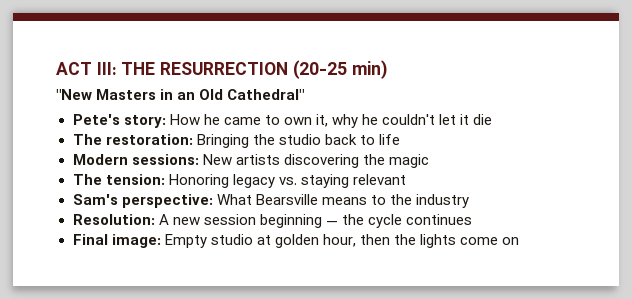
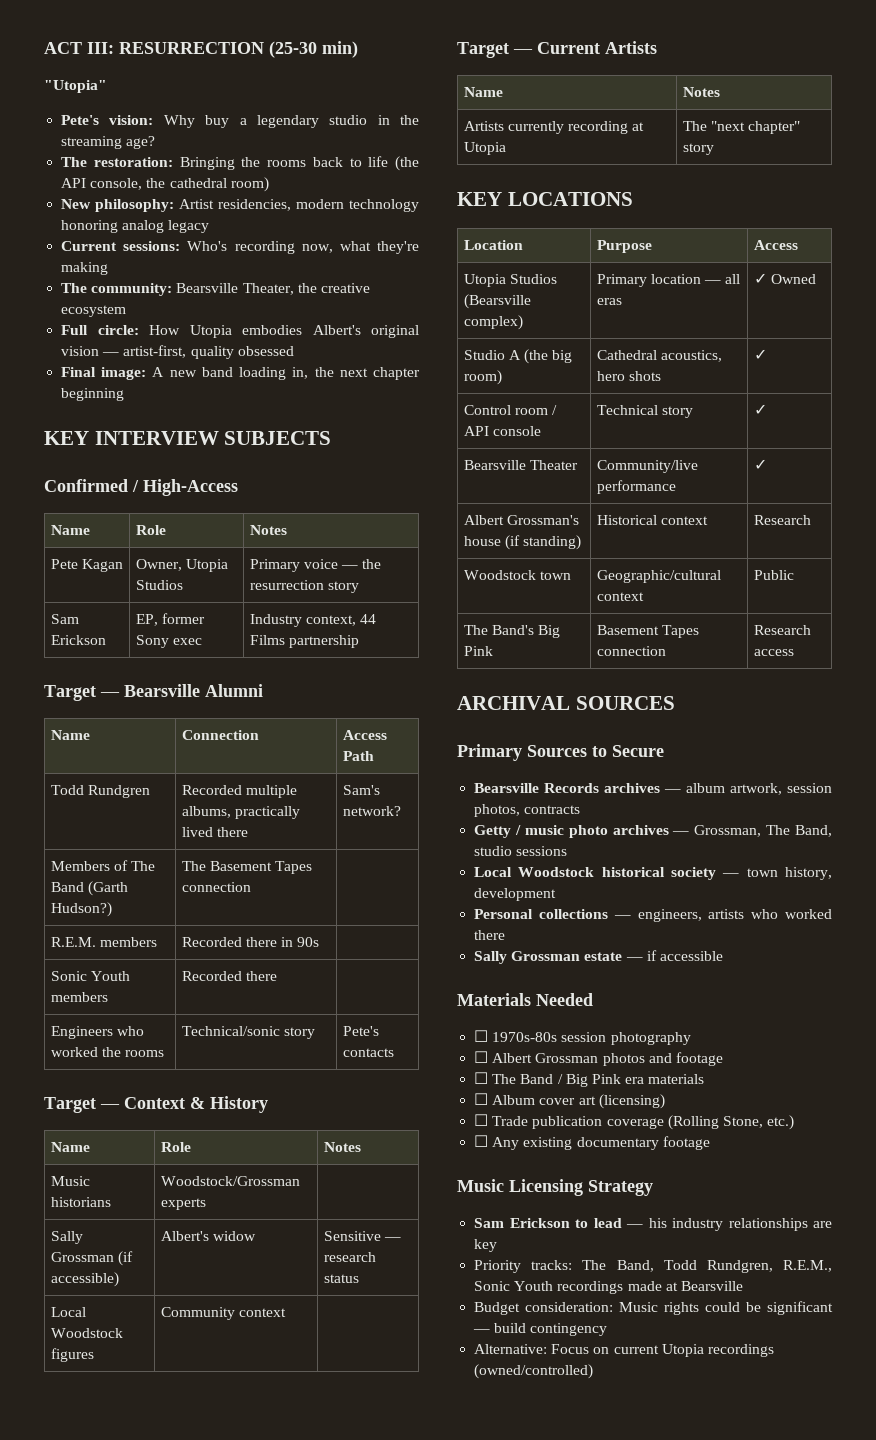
[121,60,388,79] [56,89,305,100] [72,114,493,128] THE RESURRECTION (20-25 min) // "New Masters in an Old Cathedral" // Pete's story: How he came to own it, why he couldn't let it die -> [119,41,358,58] [44,80,107,93] [61,115,419,128] [61,136,156,149] RESURRECTION (25-30 min) // "Utopia" // Pete's vision: Why buy a legendary studio in the streaming age?
[278,134,321,145] studio -> [267,160,307,167] rooms
[72,154,429,168] [72,174,406,188] [72,194,469,208] [72,214,472,228] [72,234,520,248] // Modern sessions: New artists discovering the magic // The tension: Honoring legacy vs. staying relevant // Sam's perspective: What Bearsville means to the industry // Resolution: A new session beginning — the cycle continues // Final image: Empty studio at golden hour, then the lights come on -> [394,156,419,171] [61,177,269,192] [61,199,419,212] [61,220,210,233] [61,241,419,254] [61,262,109,275] [61,283,370,296] [61,305,127,317] [61,325,419,338] [61,345,294,359] [61,367,420,380] [61,388,125,401] [44,431,332,445] [44,479,238,496] [50,525,90,535] [135,525,166,535] [249,525,287,535] [50,559,123,572] [135,559,228,572] [135,580,183,590] [249,559,382,572] [249,580,359,593] [50,614,79,624] [50,635,106,645] [135,613,205,626] [135,635,202,648] [249,614,377,627] [249,635,359,648] [44,684,263,701] [50,730,90,740] [181,730,259,740] [342,730,387,740] [342,751,374,761] [50,785,150,798] [181,785,297,798] [181,806,300,819] [181,827,248,837] [342,785,380,795] [342,806,401,816] [50,860,156,871] [50,881,128,896] [50,902,112,917] [181,861,313,874] [181,882,251,892] [50,937,157,947] [181,937,320,947] [50,971,130,981] [50,992,108,1002] [181,971,277,981] [50,1026,144,1039] [50,1047,165,1057] [181,1026,315,1039] [342,1026,379,1036] [342,1048,394,1057] [44,1096,268,1113] [50,1142,90,1152] [160,1142,191,1152] [323,1142,361,1152] [50,1176,90,1186] [50,1197,111,1207] [160,1176,300,1186] [160,1198,206,1210] [50,1231,83,1244] [50,1251,133,1266] [50,1272,119,1287] [160,1231,256,1241] [323,1231,401,1241] [323,1252,376,1262] [323,1274,359,1283] [50,1307,86,1317] [50,1328,123,1338] [50,1348,94,1362] [160,1307,286,1320] [457,41,657,58] [463,87,503,97] [682,87,720,97] [463,121,645,134] [463,142,506,155] [682,121,801,134] [682,143,714,155] [457,192,633,206] [463,240,523,250] [596,240,652,253] [753,240,798,250] [463,274,557,287] [463,294,531,309] [463,315,523,330] [596,274,741,287] [596,298,622,305] [753,273,816,284] [463,349,573,364] [463,370,502,385] [596,350,722,362] [596,371,661,381] [753,349,767,360] [463,405,558,415] [463,426,541,436] [596,405,693,418] [753,404,767,415] [463,460,578,470] [596,460,698,473] [596,480,676,494] [753,459,767,470] [463,515,579,525] [463,535,582,550] [596,515,708,525] [753,515,811,525] [463,570,571,580] [596,570,721,583] [596,592,644,601] [753,570,794,580] [463,625,561,638] [463,646,493,656] [596,625,699,638] [596,646,666,656] [753,625,811,635] [753,649,794,656] [457,696,675,710] [457,744,664,761] [474,783,832,795] [474,804,581,817] [474,825,832,838] [474,846,568,856] [474,867,832,880] [474,888,557,901] [474,909,832,922] [474,930,506,940] [474,950,723,964] [457,993,593,1006] [474,1030,691,1045] [474,1051,723,1066] [474,1072,705,1087] [474,1093,665,1109] [474,1114,795,1130] [474,1135,710,1150] [457,1179,653,1196] [474,1218,832,1231] [474,1239,498,1252] [474,1260,832,1273] [474,1281,743,1294] [474,1301,833,1315] [473,1323,608,1336] [474,1344,774,1357] [474,1364,594,1379] (the API console, the cathedral room) // New philosophy: Artist residencies, modern technology honoring analog legacy // Current sessions: Who's recording now, what they're making // The community: Bearsville Theater, the creative ecosystem // Full circle: How Utopia embodies Albert's original vision — artist-first, quality obsessed // Final image: A new band loading in, the next chapter beginning // KEY INTERVIEW SUBJECTS // Confirmed / High-Access // Name | Role | Notes // Pete Kagan | Owner, Utopia Studios | Primary voice — the resurrection story // Sam Erickson | EP, former Sony exec | Industry context, 44 Films partnership // Target — Bearsville Alumni // Name | Connection | Access Path // Todd Rundgren | Recorded multiple albums, practically lived there | Sam's network? // Members of The Band (Garth Hudson?) | The Basement Tapes connection | // R.E.M. members | Recorded there in 90s | // Sonic Youth members | Recorded there | // Engineers who worked the rooms | Technical/sonic story | Pete's contacts // Target — Context & History // Name | Role | Notes // Music historians | Woodstock/Grossman experts | // Sally Grossman (if accessible) | Albert's widow | Sensitive — research status // Local Woodstock figures | Community context | // Target — Current Artists // Name | Notes // Artists currently recording at Utopia | The "next chapter" story // KEY LOCATIONS // Location | Purpose | Access // Utopia Studios (Bearsville complex) | Primary location — all eras | ✓ Owned // Studio A (the big room) | Cathedral acoustics, hero shots | ✓ // Control room / API console | Technical story | ✓ // Bearsville Theater | Community/live performance | ✓ // Albert Grossman's house (if standing) | Historical context | Research // Woodstock town | Geographic/cultural context | Public // The Band's Big Pink | Basement Tapes connection | Research access // ARCHIVAL SOURCES // Primary Sources to Secure // Bearsville Records archives — album artwork, session photos, contracts // Getty / music photo archives — Grossman, The Band, studio sessions // Local Woodstock historical society — town history, development // Personal collections — engineers, artists who worked there // Sally Grossman estate — if accessible // Materials Needed // ☐ 1970s-80s session photography // ☐ Albert Grossman photos and footage // ☐ The Band / Big Pink era materials // ☐ Album cover art (licensing) // ☐ Trade publication coverage (Rolling Stone, etc.) // ☐ Any existing documentary footage // Music Licensing Strategy // Sam Erickson to lead — his industry relationships are key // Priority tracks: The Band, Todd Rundgren, R.E.M., Sonic Youth recordings made at Bearsville // Budget consideration: Music rights could be significant — build contingency // Alternative: Focus on current Utopia recordings (owned/controlled)

